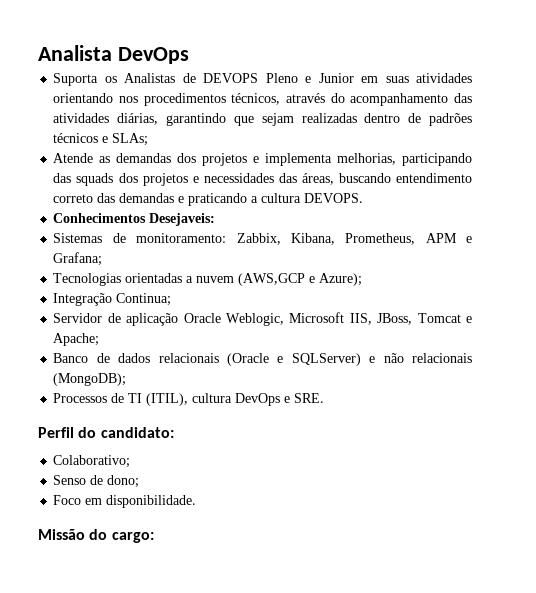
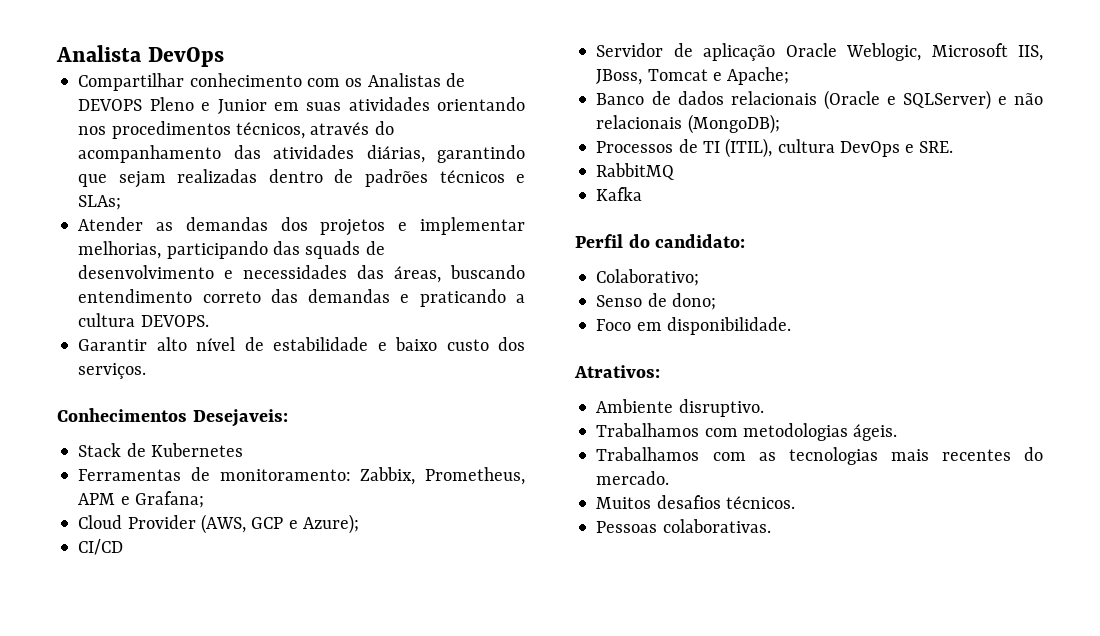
[53,73,99,86] Suporta -> [78,73,340,91] Compartilhar conhecimento com
[53,153,94,163] Atende -> [78,217,144,231] Atender
[265,153,333,166] implementa -> [420,217,525,235] implementar
[118,173,188,186] dos projetos -> [365,241,385,255] [78,265,215,279] de desenvolvimento
[53,213,216,226] [53,233,103,243] Conhecimentos Desejaveis: // Sistemas -> [78,337,526,351] [78,363,147,379] [57,408,288,427] [78,443,243,457] [78,469,182,481] Garantir alto nível de estabilidade e baixo custo dos serviços. // Conhecimentos Desejaveis: // Stack de Kubernetes // Ferramentas
[290,233,335,245] Kibana, -> (416, 476) none
[53,273,306,286] Tecnologias orientadas a nuvem (AWS,GCP -> [78,514,284,534] Cloud Provider (AWS, GCP
[53,293,172,306] Integração Continua; -> [78,539,124,555] CI/CD
(325, 398) none -> [596,163,675,180] [596,187,643,201] // RabbitMQ // Kafka
[38,529,154,543] Missão do cargo: -> [574,365,660,378] [596,399,764,417] [596,423,898,441] [596,447,1043,465] [596,471,670,485] [596,495,795,509] [596,519,771,533] Atrativos: // Ambiente disruptivo. // Trabalhamos com metodologias ágeis. // Trabalhamos com as tecnologias mais recentes do mercado. // Muitos desafios técnicos. // Pessoas colaborativas.

